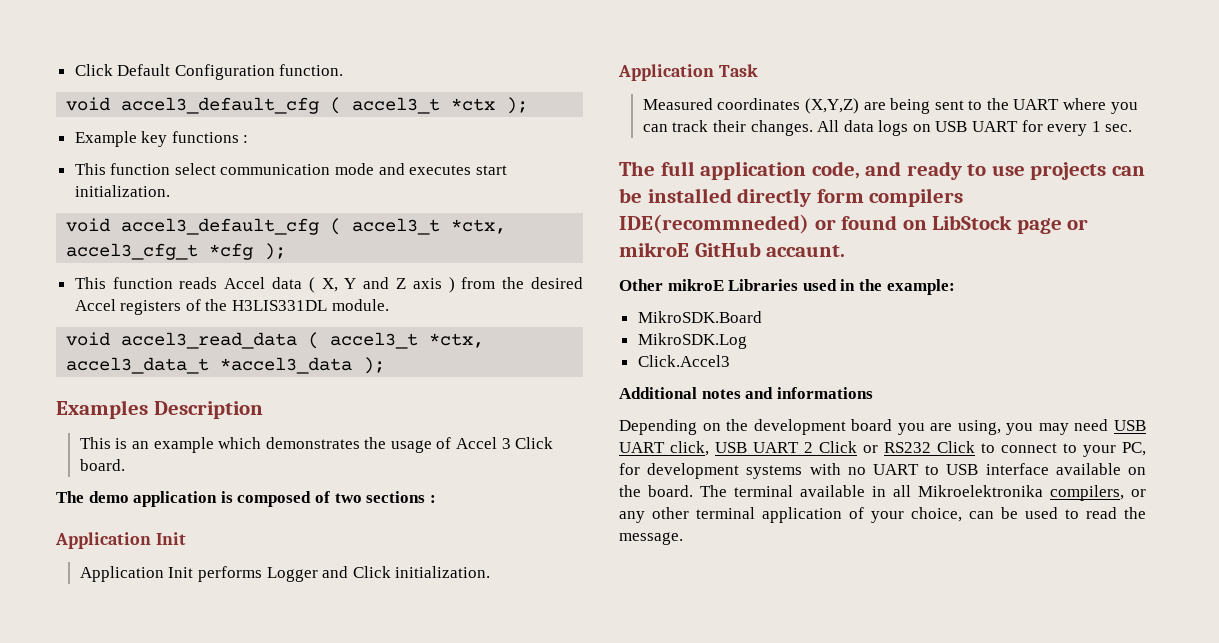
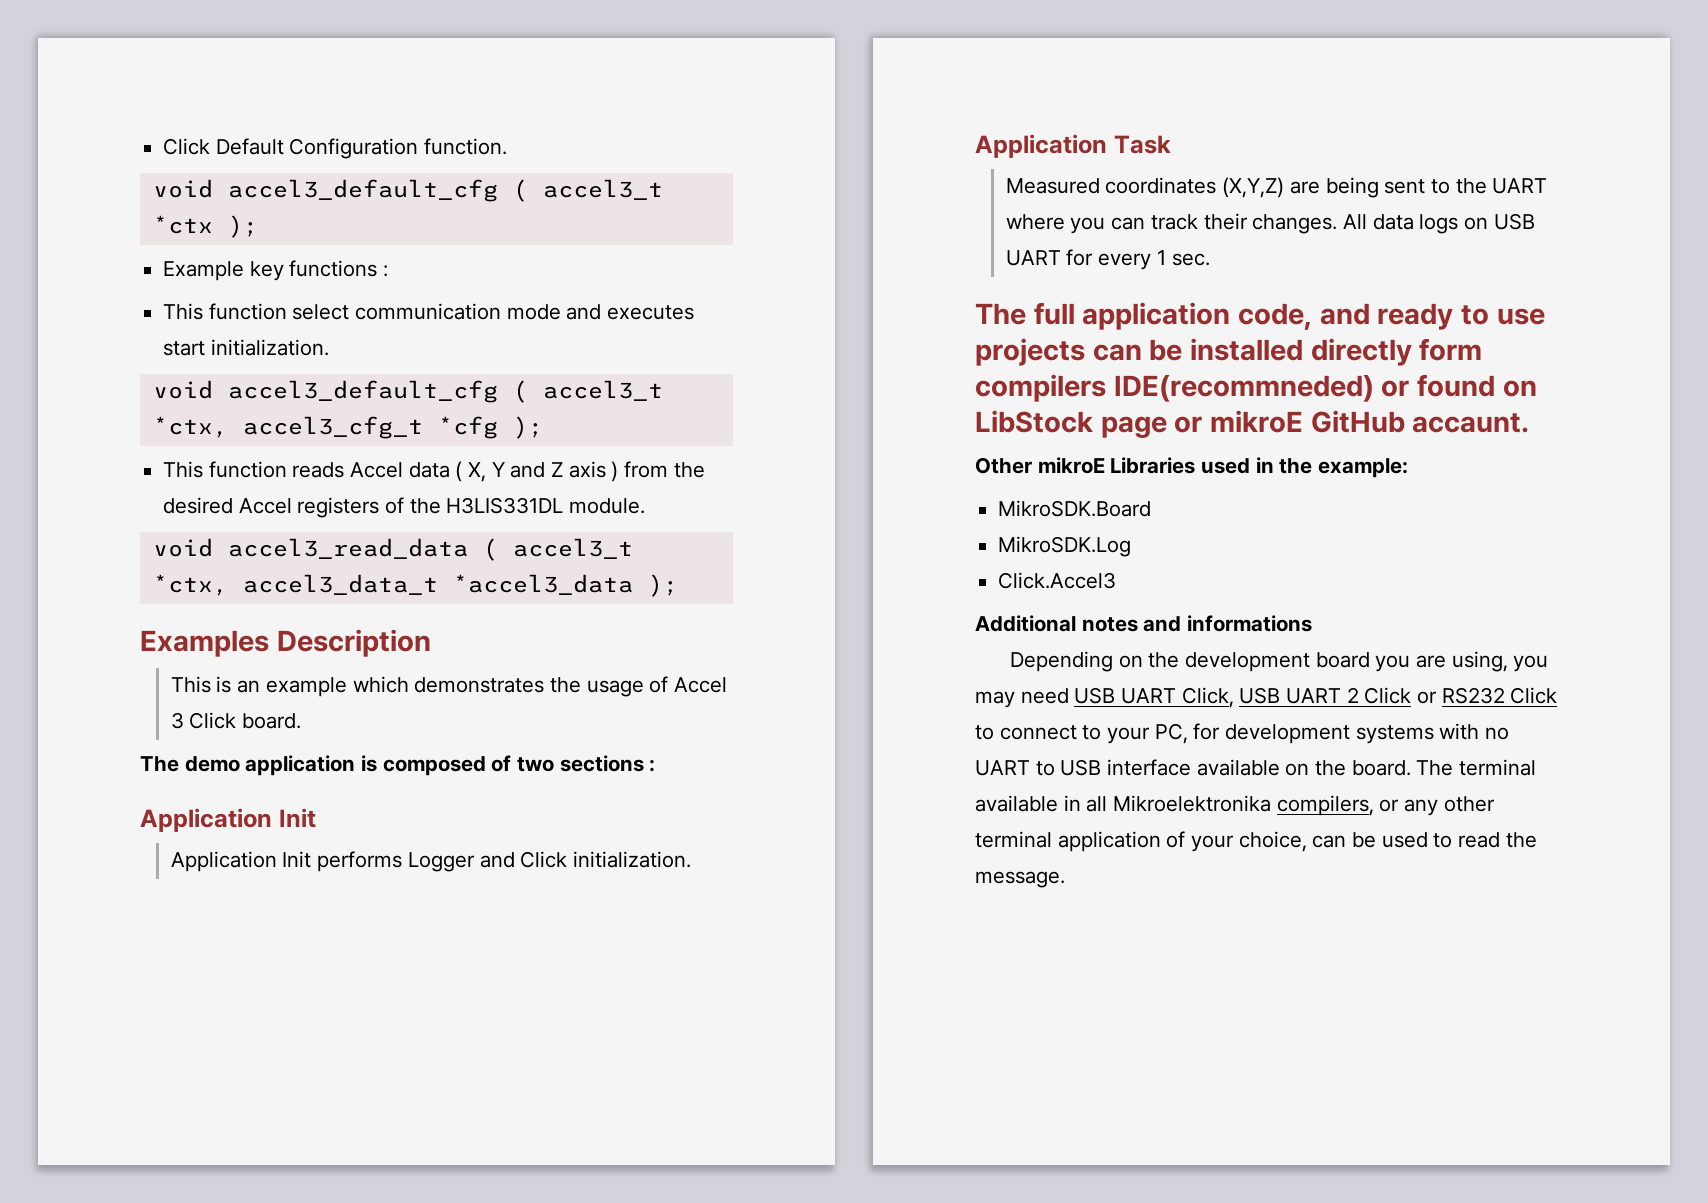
[670,441,709,456] click, -> [1181,687,1234,708] Click,

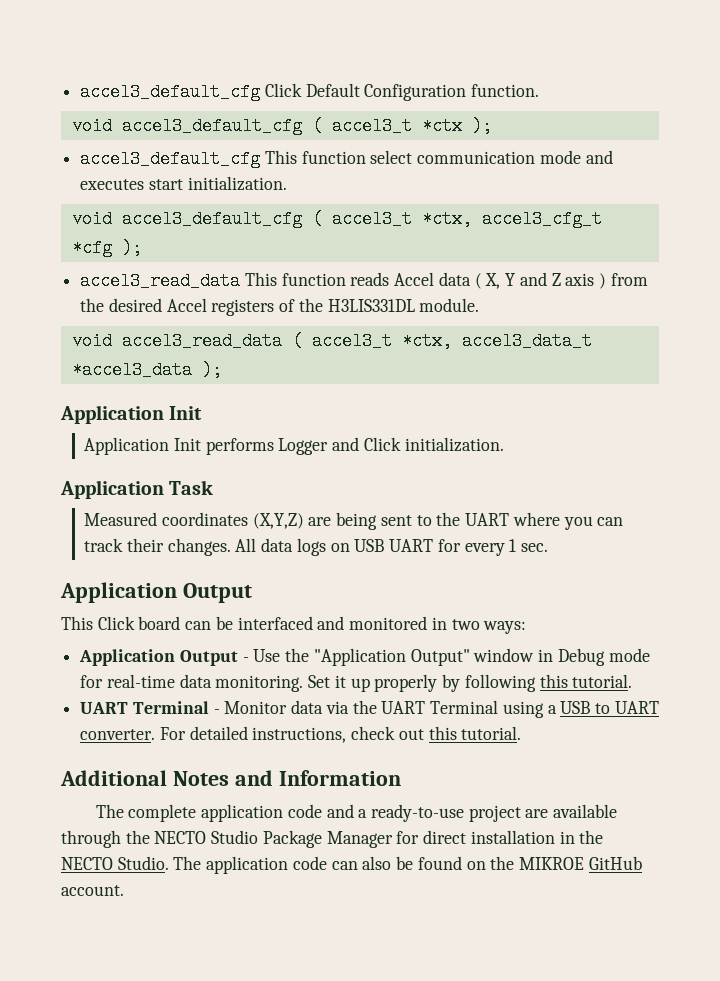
(163, 146) none -> [80,83,261,101] accel3_default_cfg
[163,260,389,281] Example key functions : // -> [80,150,261,168] accel3_default_cfg
(543, 427) none -> [80,272,241,290] accel3_read_data
[140,629,431,657] [170,676,727,697] [170,712,302,729] [140,755,656,776] // Examples Description // This is an example which demonstrates the usage of Accel 3 Click board. // The demo application is composed of two sections : -> (222, 370) none
[975,302,1545,330] [975,338,1483,366] [975,374,1537,402] [975,410,1530,438] [975,457,1409,478] [998,500,1152,517] [998,536,1132,557] [998,572,1117,589] [975,615,1313,632] [1010,651,1549,672] [975,687,1558,708] [975,723,1510,744] [975,759,1537,776] [975,795,1495,816] [975,831,1537,852] [975,871,1065,888] The full application code, and ready to use projects can be installed directly form compilers IDE(recommneded) or found on LibStock page or mikroE GitHub accaunt. // Other mikroE Libraries used in the example: // MikroSDK.Board // MikroSDK.Log // Click.Accel3 // Additional notes and informations // Depending on the development board you are using, you may need USB UART Click, USB UART 2 Click or RS232 Click to connect to your PC, for development systems with no UART to USB interface available on the board. The terminal available in all Mikroelektronika compilers, or any other terminal application of your choice, can be used to read the message. -> [60,582,252,603] [61,616,527,634] [79,648,650,666] [80,674,633,692] [80,700,659,718] [80,726,522,743] [60,770,401,786] [95,804,618,822] [61,830,604,848] [61,856,642,874] [61,885,124,896] Application Output // This Click board can be interfaced and monitored in two ways: // Application Output - Use the "Application Output" window in Debug mode for real-time data monitoring. Set it up properly by following this tutorial. // UART Terminal - Monitor data via the UART Terminal using a USB to UART converter. For detailed instructions, check out this tutorial. // Additional Notes and Information // The complete application code and a ready-to-use project are available through the NECTO Studio Package Manager for direct installation in the NECTO Studio. The application code can also be found on the MIKROE GitHub account.

